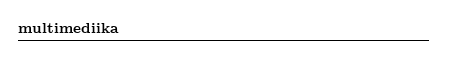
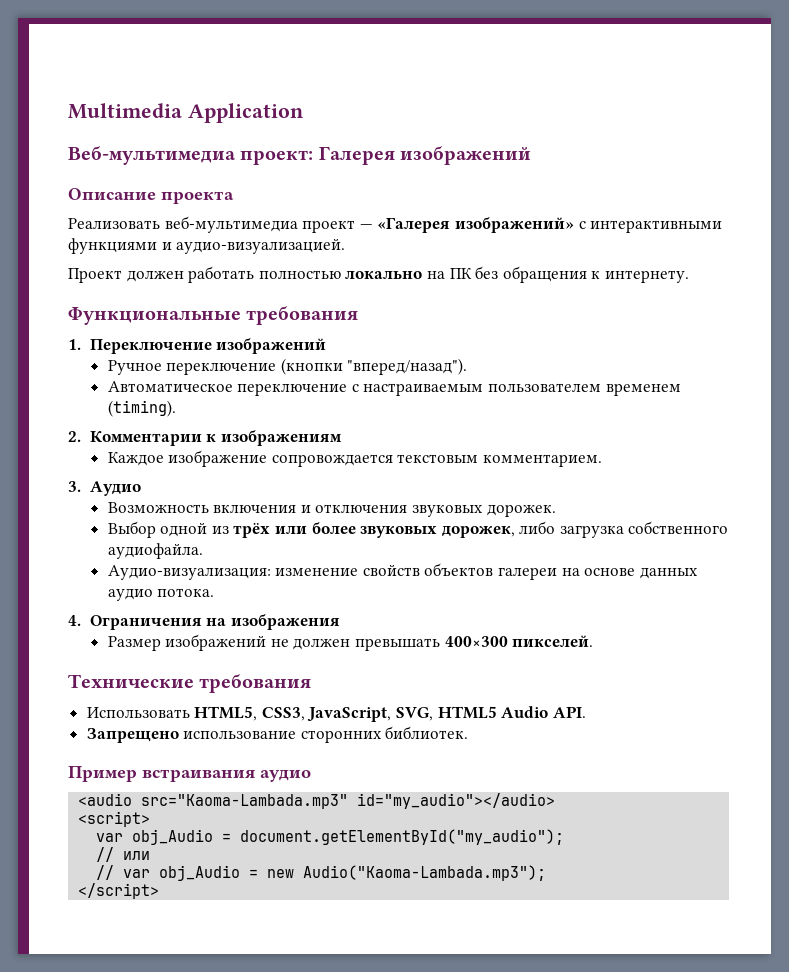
[18,23,119,33] multimediika -> [68,103,304,123] [68,146,532,165] [68,188,234,204] [68,216,723,233] [68,238,346,254] [68,266,689,283] [68,306,359,325] [68,338,327,354] [107,358,468,375] [107,381,681,396] [107,400,176,417] [68,430,342,446] [107,450,602,467] [68,481,141,496] [107,502,556,517] [107,521,729,538] [107,543,203,559] [107,563,698,580] [107,588,215,601] [68,614,340,630] [107,634,594,651] [68,674,312,693] [86,706,586,722] [86,726,469,743] [68,766,311,782] [78,793,556,809] [78,811,151,827] [96,829,565,845] [96,847,151,862] [96,865,547,881] [78,883,160,899] Multimedia Application // Веб-мультимедиа проект: Галерея изображений // Описание проекта // Реализовать веб-мультимедиа проект — «Галерея изображений» с интерактивными функциями и аудио-визуализацией. // Проект должен работать полностью локально на ПК без обращения к интернету. // Функциональные требования // 1. Переключение изображений // Ручное переключение (кнопки "вперед/назад"). // Автоматическое переключение с настраиваемым пользователем временем (timing). // 2. Комментарии к изображениям // Каждое изображение сопровождается текстовым комментарием. // 3. Аудио // Возможность включения и отключения звуковых дорожек. // Выбор одной из трёх или более звуковых дорожек, либо загрузка собственного аудиофайла. // Аудио-визуализация: изменение свойств объектов галереи на основе данных аудио потока. // 4. Ограничения на изображения // Размер изображений не должен превышать 400×300 пикселей. // Технические требования // Использовать HTML5, CSS3, JavaScript, SVG, HTML5 Audio API. // Запрещено использование сторонних библиотек. // Пример встраивания аудио // <audio src="Kaoma-Lambada.mp3" id="my_audio"></audio> // <script> // var obj_Audio = document.getElementById("my_audio"); // // или // // var obj_Audio = new Audio("Kaoma-Lambada.mp3"); // </script>

